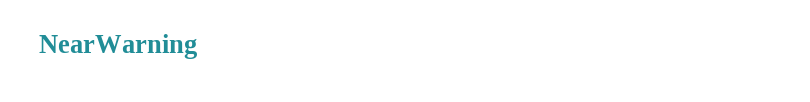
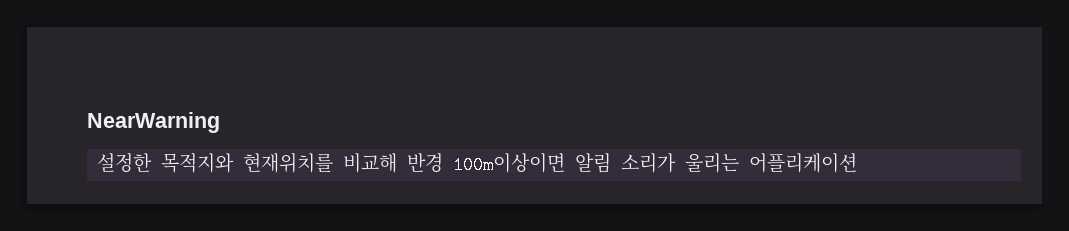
(197, 46) none -> [97,153,858,174] // 설정한 목적지와 현재위치를 비교해 반경 100m이상이면 알림 소리가 울리는 어플리케이션

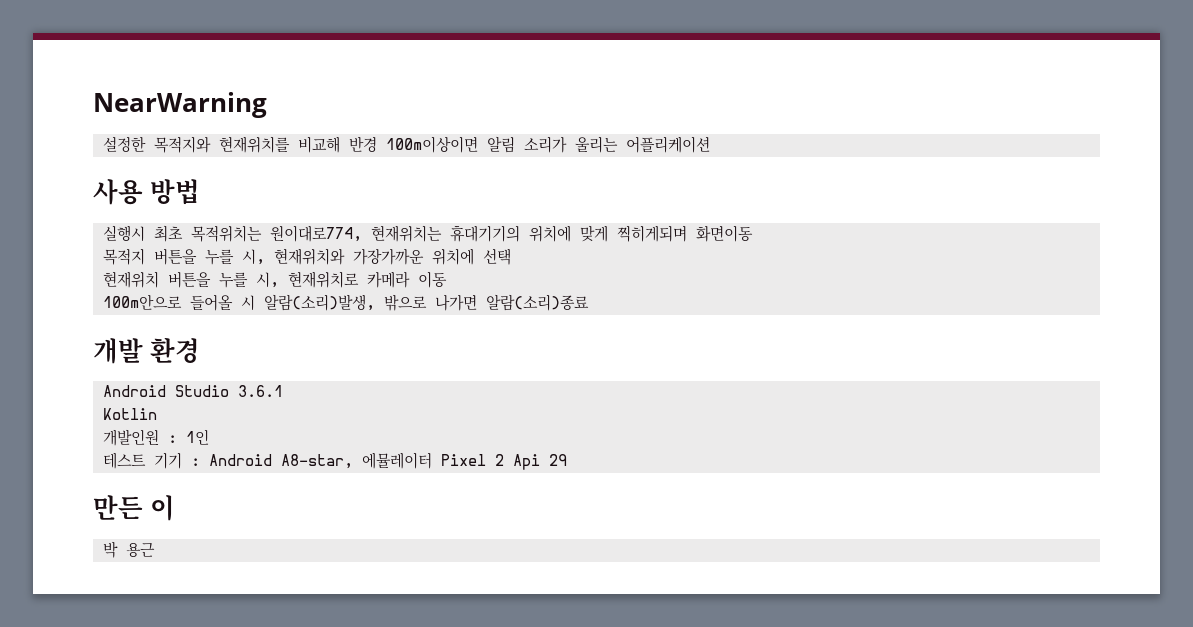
(858, 163) none -> [93,179,200,205] [103,225,754,242] [103,248,512,265] [103,271,448,288] [103,294,590,311] [93,337,200,364] [103,385,284,397] [103,408,158,420] [103,429,210,446] [103,452,568,470] [93,495,175,521] [103,541,156,558] // 사용 방법 // 실행시 최초 목적위치는 원이대로774, 현재위치는 휴대기기의 위치에 맞게 찍히게되며 화면이동 // 목적지 버튼을 누를 시, 현재위치와 가장가까운 위치에 선택 // 현재위치 버튼을 누를 시, 현재위치로 카메라 이동 // 100m안으로 들어올 시 알람(소리)발생, 밖으로 나가면 알람(소리)종료 // 개발 환경 // Android Studio 3.6.1 // Kotlin // 개발인원 : 1인 // 테스트 기기 : Android A8-star, 에뮬레이터 Pixel 2 Api 29 // 만든 이 // 박 용근

